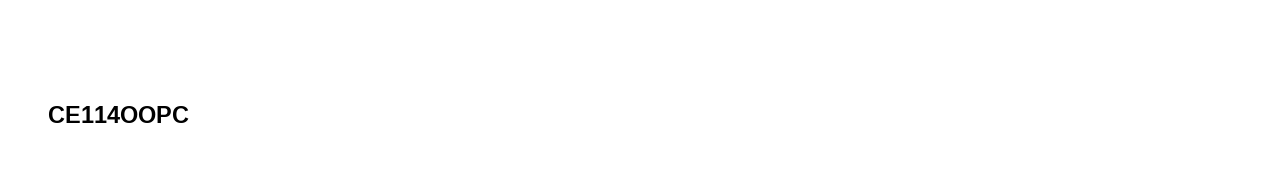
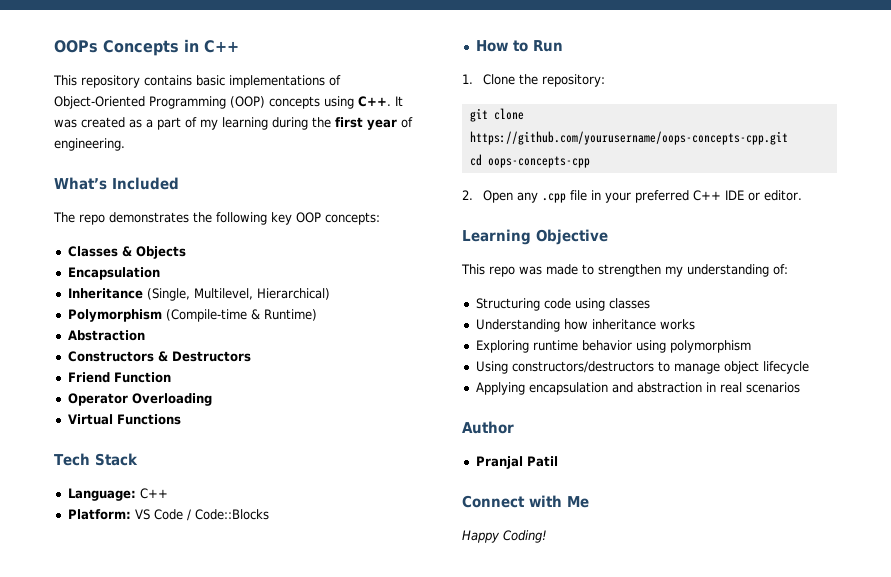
[48,106,189,123] CE114OOPC -> [54,39,239,56] [53,75,341,88] [54,96,403,109] [54,117,413,130] [54,138,125,151] [54,177,179,190] [53,212,380,225] [67,246,186,259] [67,267,160,280] [67,288,330,301] [67,309,317,322] [67,330,145,341] [67,351,251,362] [67,372,171,383] [67,393,212,406] [67,414,181,425] [54,453,138,466] [67,488,168,501] [67,509,269,521] [475,40,563,52] [462,74,605,87] [469,108,524,122] [469,131,788,145] [469,154,590,168] [462,190,802,203] [462,229,608,245] [461,264,788,277] [475,298,650,311] [475,319,695,332] [475,340,751,353] [475,361,809,374] [475,382,800,395] [462,421,514,434] [475,456,558,469] [462,495,589,508] [462,530,547,543] OOPs Concepts in C++ // This repository contains basic implementations of Object-Oriented Programming (OOP) concepts using C++. It was created as a part of my learning during the first year of engineering. // What’s Included // The repo demonstrates the following key OOP concepts: // Classes & Objects // Encapsulation // Inheritance (Single, Multilevel, Hierarchical) // Polymorphism (Compile-time & Runtime) // Abstraction // Constructors & Destructors // Friend Function // Operator Overloading // Virtual Functions // Tech Stack // Language: C++ // Platform: VS Code / Code::Blocks // How to Run // 1. Clone the repository: // git clone https://github.com/yourusername/oops-concepts-cpp.git // cd oops-concepts-cpp // 2. Open any .cpp file in your preferred C++ IDE or editor. // Learning Objective // This repo was made to strengthen my understanding of: // Structuring code using classes // Understanding how inheritance works // Exploring runtime behavior using polymorphism // Using constructors/destructors to manage object lifecycle // Applying encapsulation and abstraction in real scenarios // Author // Pranjal Patil // Connect with Me // Happy Coding!

